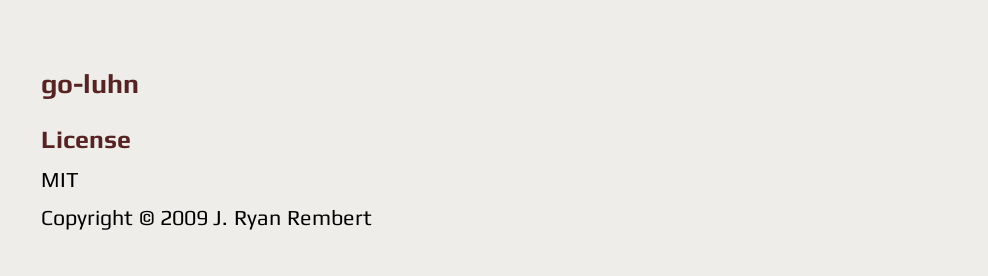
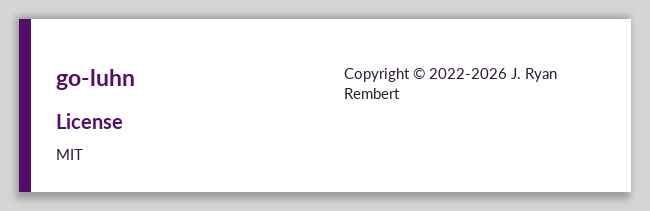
[159,210,208,226] 2009 -> [429,68,507,79] 2022-2026

